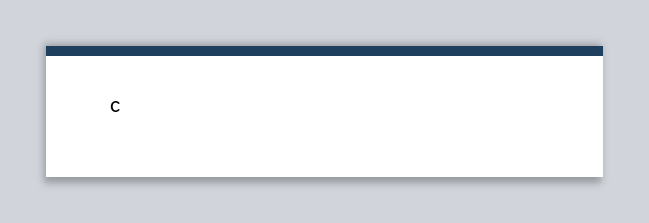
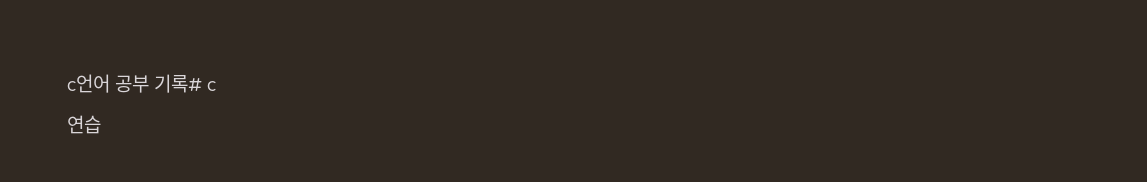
(110, 106) none -> [67,74,203,93] c언어 공부 기록#
(121, 106) none -> [67,115,101,134] // 연습

